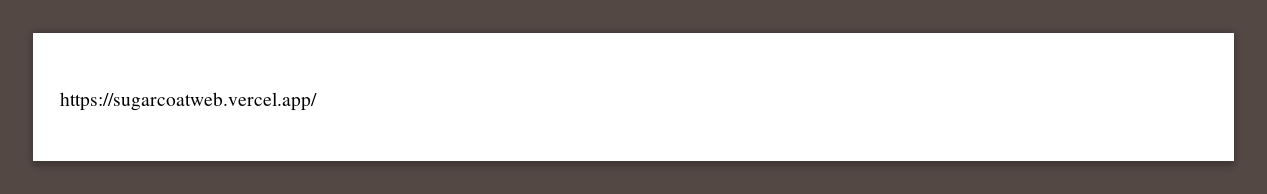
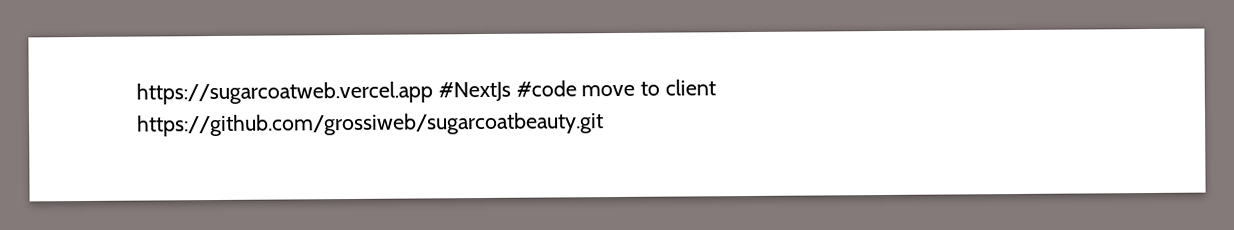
[60,92,317,111] https://sugarcoatweb.vercel.app/ -> [136,79,716,105] [136,112,604,137] https://sugarcoatweb.vercel.app #NextJs #code move to client https://github.com/grossiweb/sugarcoatbeauty.git

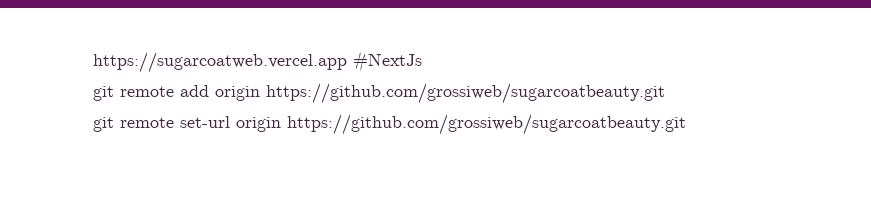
[515,79,716,97] #code move to client -> [93,83,665,104] [93,116,281,132] // git remote add origin https://github.com/grossiweb/sugarcoatbeauty.git // git remote set-url origin

